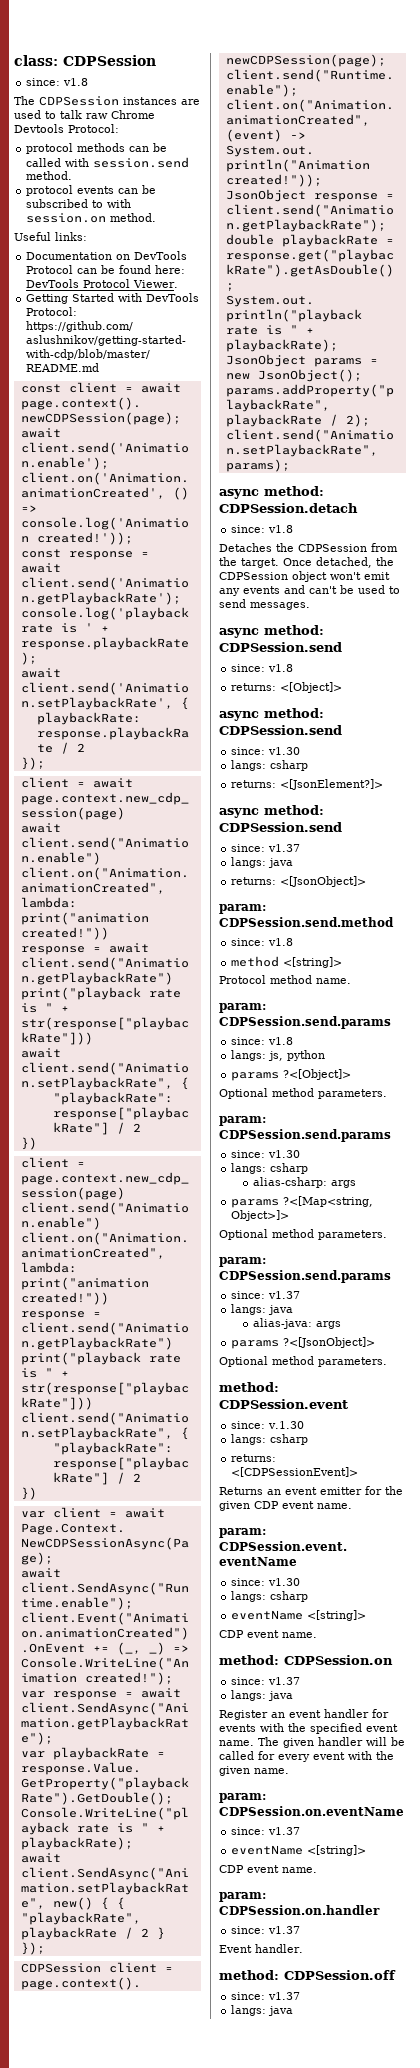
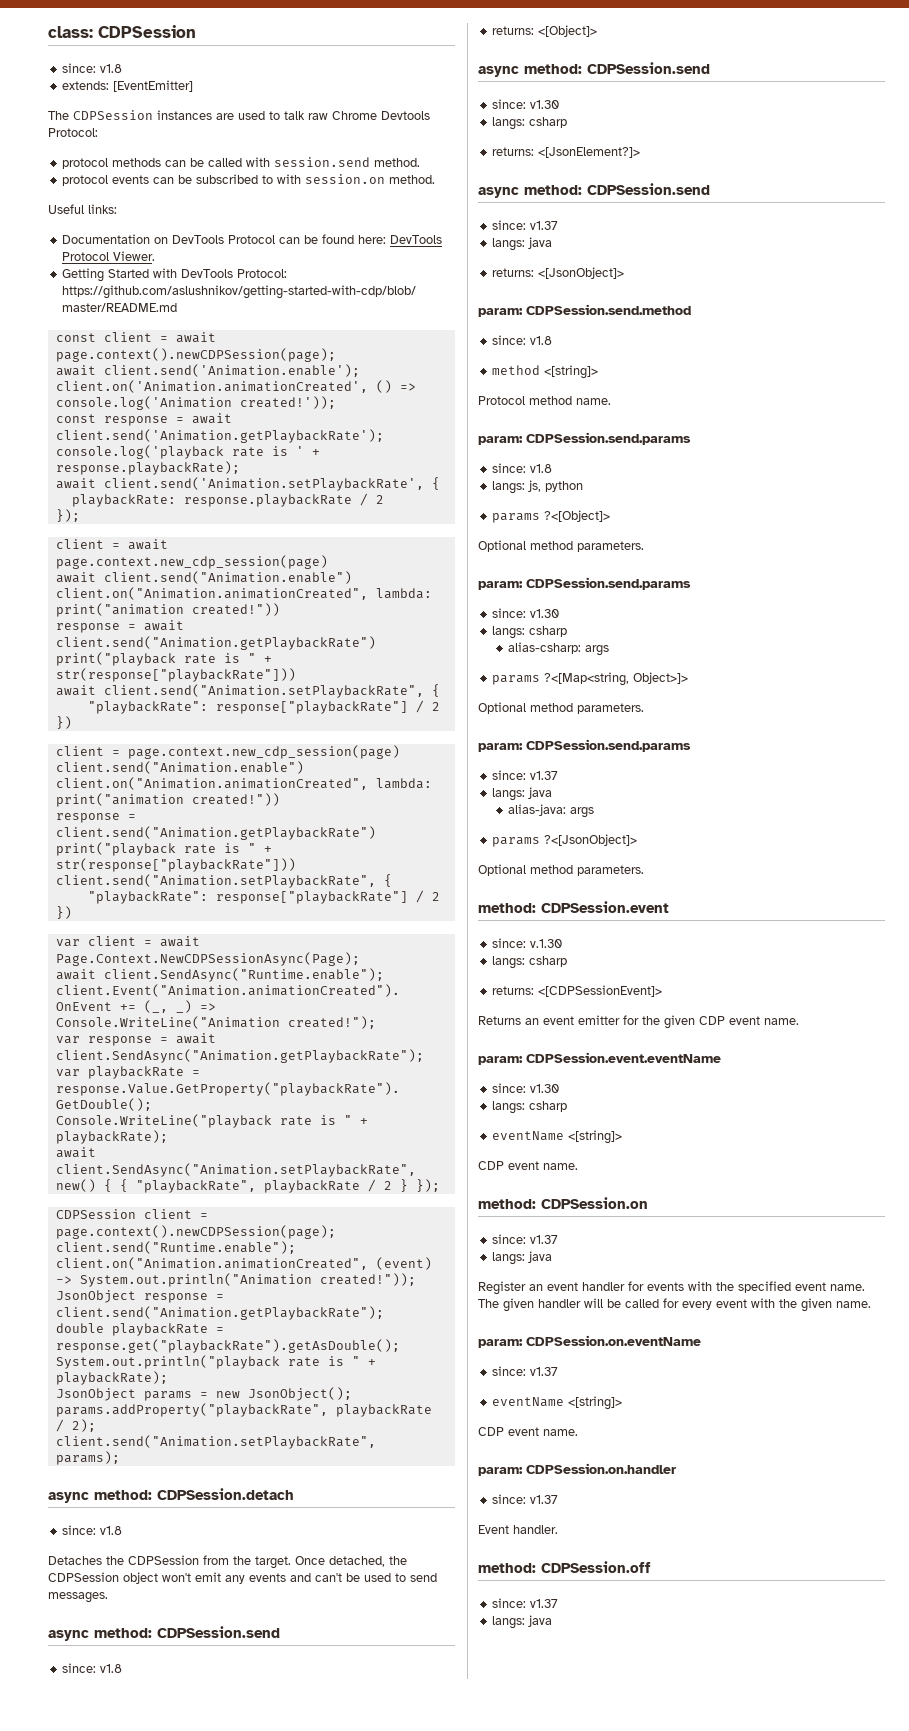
(89, 82) none -> [62,80,194,92] // extends: [EventEmitter]

